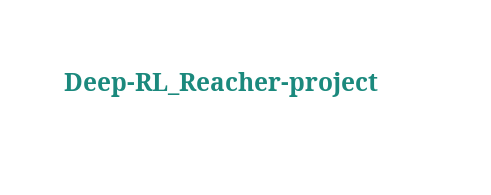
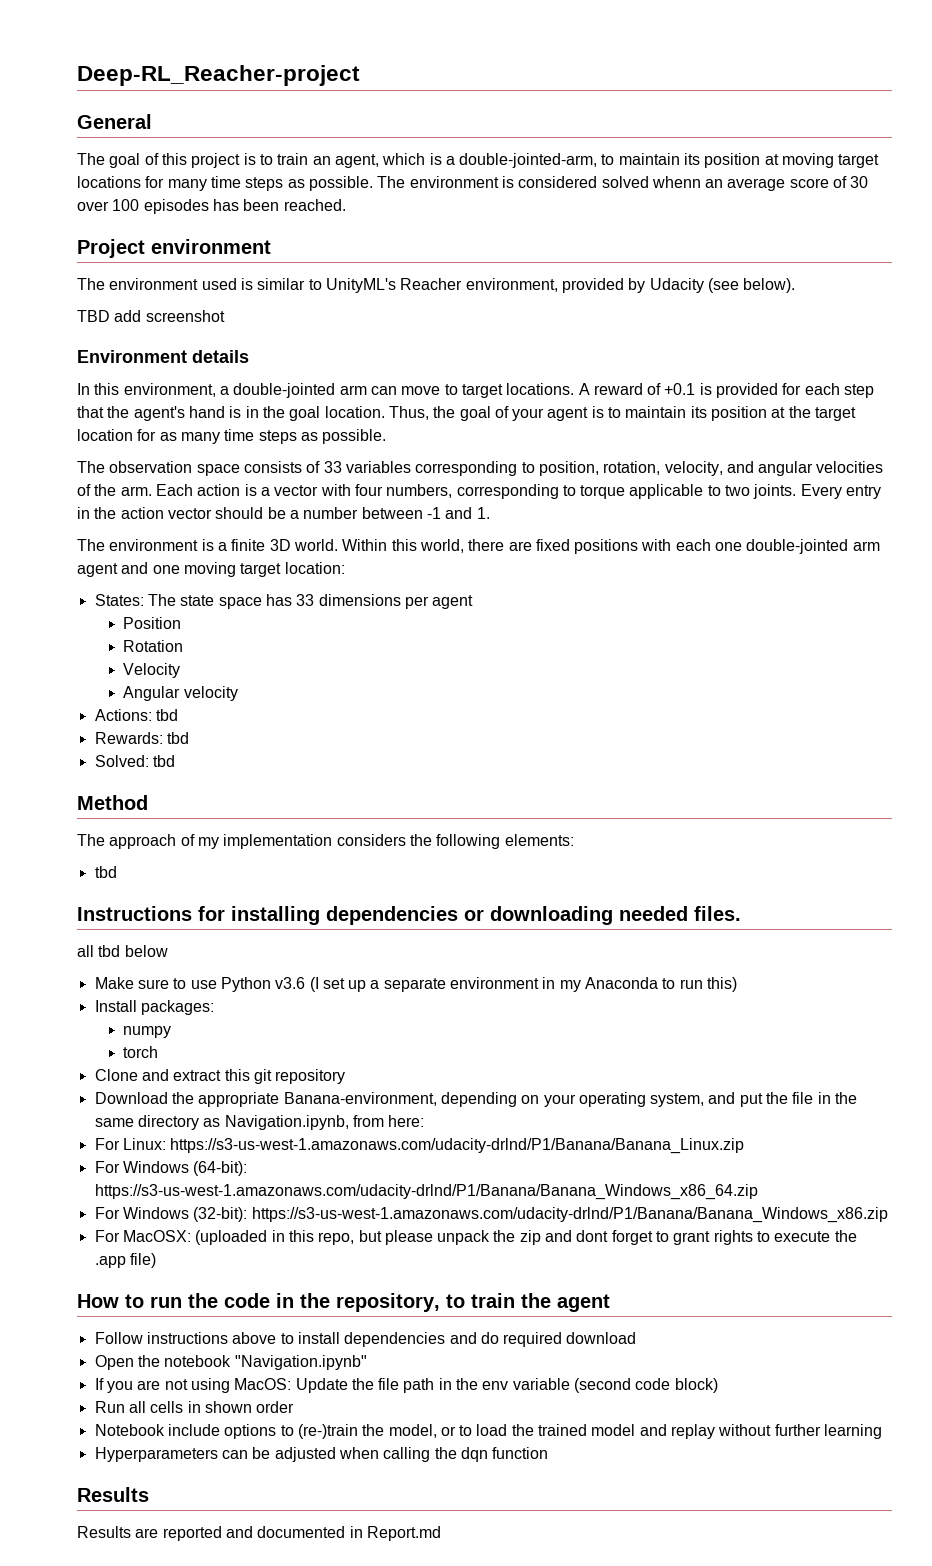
(378, 84) none -> [77,114,152,129] [77,153,880,168] [77,176,869,191] [77,199,346,214] [77,239,271,258] [77,278,796,293] [77,310,225,322] [77,350,249,363] [77,383,875,398] [77,406,857,421] [77,429,387,444] [77,461,884,476] [77,484,882,499] [77,507,490,519] [77,539,880,554] [77,562,345,577] [94,594,474,609] [123,617,182,629] [123,640,184,652] [123,663,181,678] [123,686,238,701] [94,709,178,721] [94,732,189,744] [94,755,175,767] [77,795,148,810] [77,834,574,849] [94,866,117,878] [77,906,741,925] [77,945,168,957] [94,977,738,992] [94,1000,214,1015] [123,1026,172,1038] [123,1046,159,1058] [94,1069,346,1084] [94,1092,858,1107] [94,1115,425,1130] [94,1138,745,1154] [94,1161,248,1176] [94,1184,758,1200] [94,1207,888,1223] [94,1230,857,1245] [94,1253,156,1268] [77,1293,610,1312] [94,1332,637,1347] [94,1355,367,1370] [94,1378,718,1393] [94,1401,295,1413] [94,1424,883,1439] [94,1447,549,1462] [77,1487,149,1502] [77,1526,441,1541] // General // The goal of this project is to train an agent, which is a double-jointed-arm, to maintain its position at moving target locations for many time steps as possible. The environment is considered solved whenn an average score of 30 over 100 episodes has been reached. // Project environment // The environment used is similar to UnityML's Reacher environment, provided by Udacity (see below). // TBD add screenshot // Environment details // In this environment, a double-jointed arm can move to target locations. A reward of +0.1 is provided for each step that the agent's hand is in the goal location. Thus, the goal of your agent is to maintain its position at the target location for as many time steps as possible. // The observation space consists of 33 variables corresponding to position, rotation, velocity, and angular velocities of the arm. Each action is a vector with four numbers, corresponding to torque applicable to two joints. Every entry in the action vector should be a number between -1 and 1. // The environment is a finite 3D world. Within this world, there are fixed positions with each one double-jointed arm agent and one moving target location: // States: The state space has 33 dimensions per agent // Position // Rotation // Velocity // Angular velocity // Actions: tbd // Rewards: tbd // Solved: tbd // Method // The approach of my implementation considers the following elements: // tbd // Instructions for installing dependencies or downloading needed files. // all tbd below // Make sure to use Python v3.6 (I set up a separate environment in my Anaconda to run this) // Install packages: // numpy // torch // Clone and extract this git repository // Download the appropriate Banana-environment, depending on your operating system, and put the file in the same directory as Navigation.ipynb, from here: // For Linux: https://s3-us-west-1.amazonaws.com/udacity-drlnd/P1/Banana/Banana_Linux.zip // For Windows (64-bit): https://s3-us-west-1.amazonaws.com/udacity-drlnd/P1/Banana/Banana_Windows_x86_64.zip // For Windows (32-bit): https://s3-us-west-1.amazonaws.com/udacity-drlnd/P1/Banana/Banana_Windows_x86.zip // For MacOSX: (uploaded in this repo, but please unpack the zip and dont forget to grant rights to execute the .app file) // How to run the code in the repository, to train the agent // Follow instructions above to install dependencies and do required download // Open the notebook "Navigation.ipynb" // If you are not using MacOS: Update the file path in the env variable (second code block) // Run all cells in shown order // Notebook include options to (re-)train the model, or to load the trained model and replay without further learning // Hyperparameters can be adjusted when calling the dqn function // Results // Results are reported and documented in Report.md

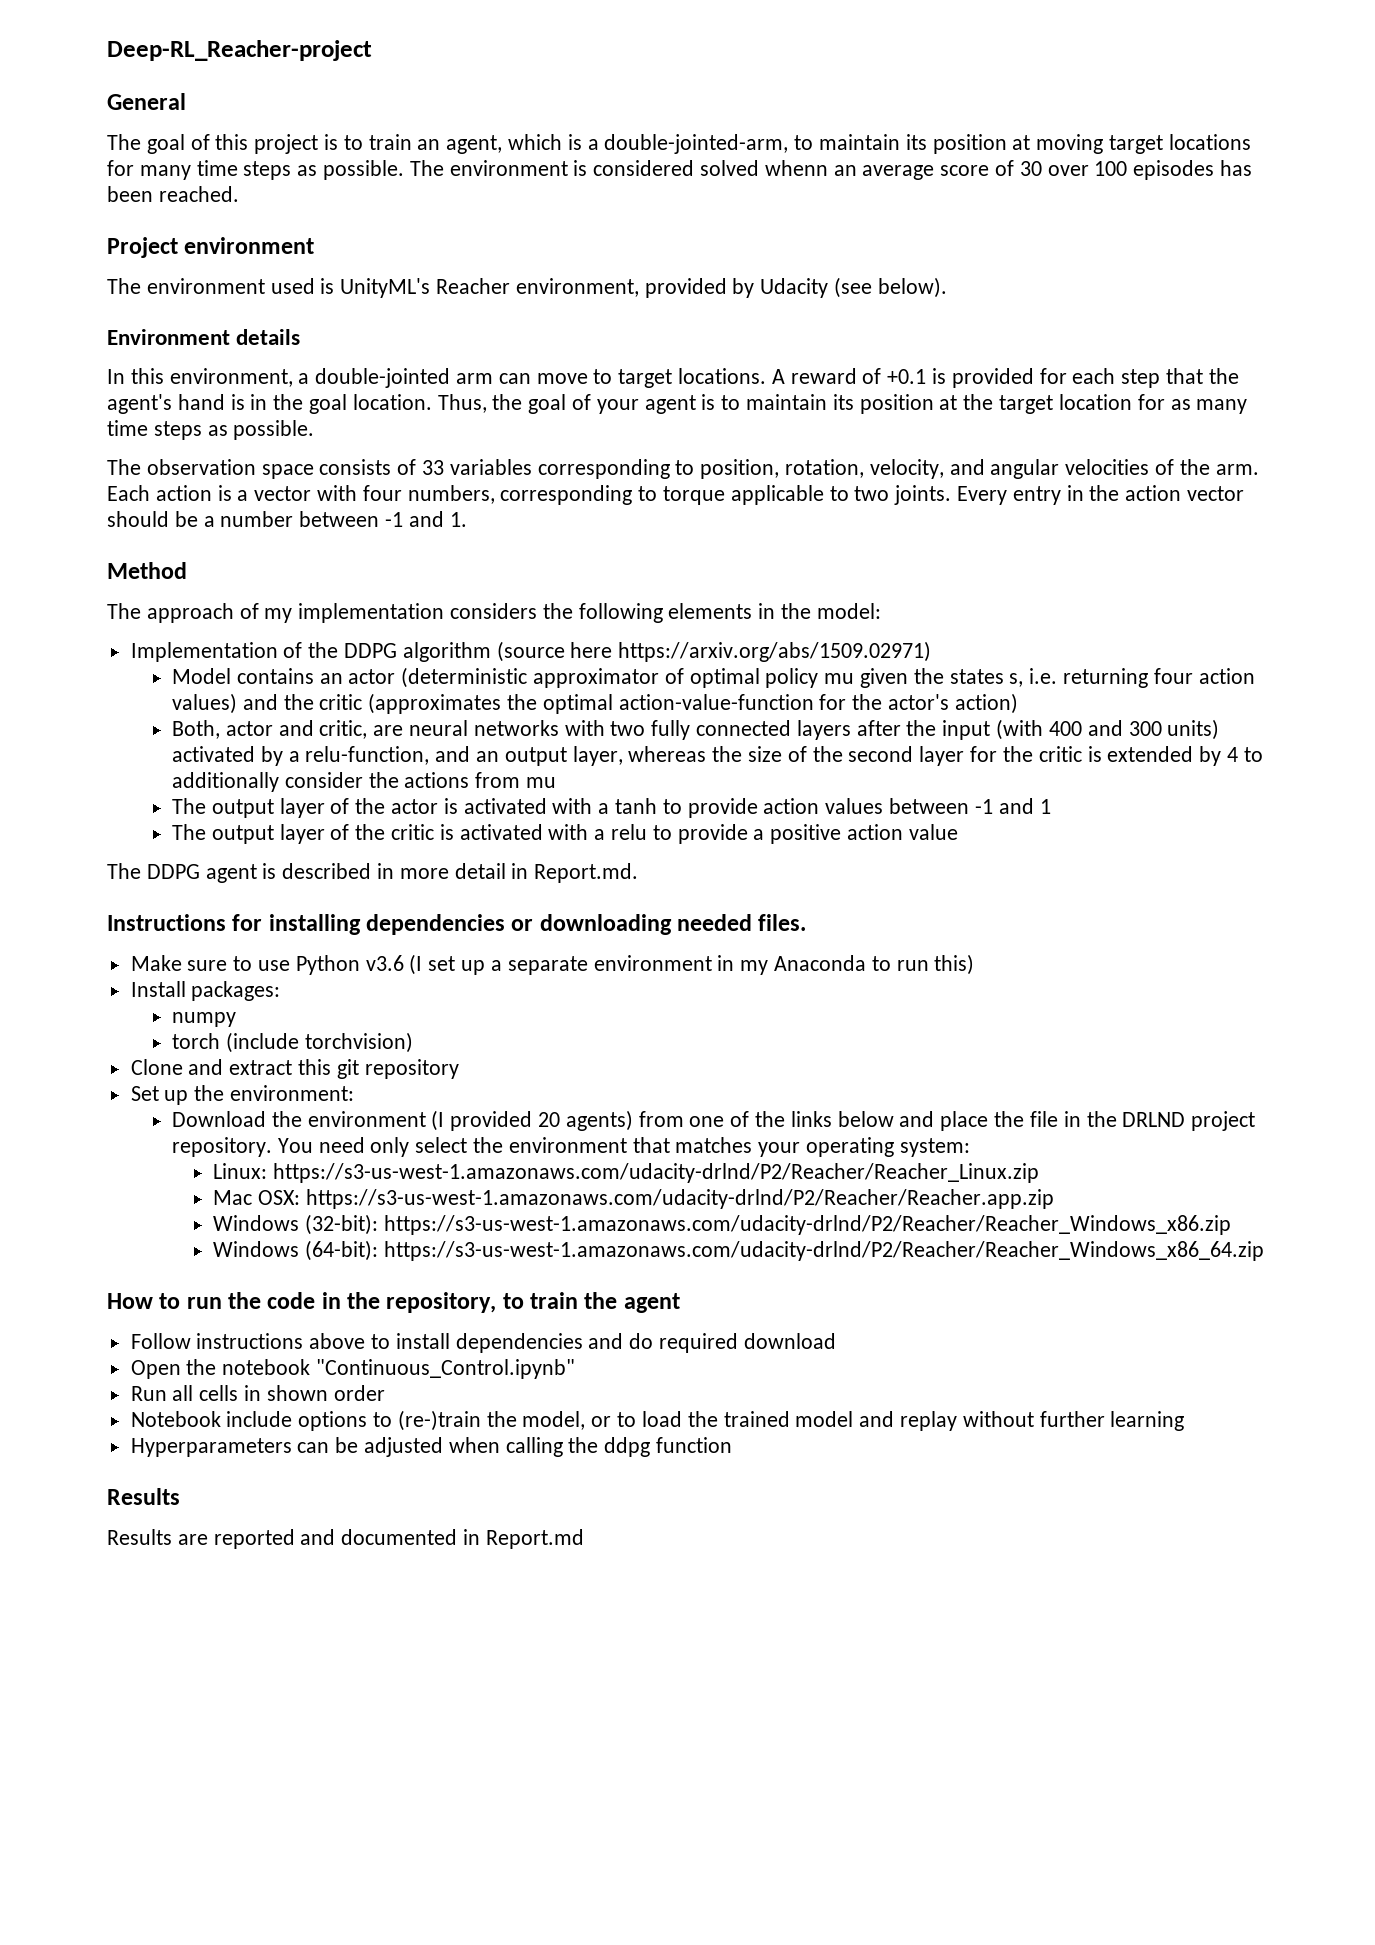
[257,278,322,290] similar to -> (335, 286) none
[77,310,225,322] // TBD add screenshot -> (947, 287) none
[77,539,880,554] [77,562,345,577] [94,594,474,609] [123,617,182,629] [123,640,184,652] [123,663,181,678] [123,686,238,701] [94,709,178,721] [94,732,189,744] [94,755,175,767] // The environment is a finite 3D world. Within this world, there are fixed positions with each one double-jointed arm agent and one moving target location: // States: The state space has 33 dimensions per agent // Position // Rotation // Velocity // Angular velocity // Actions: tbd // Rewards: tbd // Solved: tbd -> (467, 519) none
[504,834,574,846] [94,866,117,878] elements: // tbd -> [668,603,881,619] [130,641,932,662] [172,667,1255,688] [172,693,1018,714] [172,719,1220,740] [172,746,1263,766] [172,772,557,792] [172,798,1051,818] [172,824,958,844] [107,863,639,883] elements in the model: // Implementation of the DDPG algorithm (source here https://arxiv.org/abs/1509.02971) // Model contains an actor (deterministic approximator of optimal policy mu given the states s, i.e. returning four action values) and the critic (approximates the optimal action-value-function for the actor's action) // Both, actor and critic, are neural networks with two fully connected layers after the input (with 400 and 300 units) activated by a relu-function, and an output layer, whereas the size of the second layer for the critic is extended by 4 to additionally consider the actions from mu // The output layer of the actor is activated with a tanh to provide action values between -1 and 1 // The output layer of the critic is activated with a relu to provide a positive action value // The DDPG agent is described in more detail in Report.md.
[77,945,168,957] // all tbd below -> (807, 922) none
(159, 1052) none -> [225,1032,413,1053] (include torchvision)
[94,1092,858,1107] [94,1115,425,1130] [94,1138,745,1154] [94,1161,248,1176] [94,1184,758,1200] [94,1207,888,1223] [94,1230,857,1245] [94,1253,156,1268] Download the appropriate Banana-environment, depending on your operating system, and put the file in the same directory as Navigation.ipynb, from here: // For Linux: https://s3-us-west-1.amazonaws.com/udacity-drlnd/P1/Banana/Banana_Linux.zip // For Windows (64-bit): https://s3-us-west-1.amazonaws.com/udacity-drlnd/P1/Banana/Banana_Windows_x86_64.zip // For Windows (32-bit): https://s3-us-west-1.amazonaws.com/udacity-drlnd/P1/Banana/Banana_Windows_x86.zip // For MacOSX: (uploaded in this repo, but please unpack the zip and dont forget to grant rights to execute the .app file) -> [130,1085,355,1105] [172,1110,1256,1131] [172,1137,970,1157] [213,1163,1040,1183] [213,1189,1055,1209] [213,1214,1232,1235] [213,1240,1265,1261] Set up the environment: // Download the environment (I provided 20 agents) from one of the links below and place the file in the DRLND project repository. You need only select the environment that matches your operating system: // Linux: https://s3-us-west-1.amazonaws.com/udacity-drlnd/P2/Reacher/Reacher_Linux.zip // Mac OSX: https://s3-us-west-1.amazonaws.com/udacity-drlnd/P2/Reacher/Reacher.app.zip // Windows (32-bit): https://s3-us-west-1.amazonaws.com/udacity-drlnd/P2/Reacher/Reacher_Windows_x86.zip // Windows (64-bit): https://s3-us-west-1.amazonaws.com/udacity-drlnd/P2/Reacher/Reacher_Windows_x86_64.zip
[234,1355,367,1370] [94,1378,718,1393] "Navigation.ipynb" // If you are not using MacOS: Update the file path in the env variable (second code block) -> [316,1359,576,1379] "Continuous_Control.ipynb"
[460,1447,488,1462] dqn -> [604,1437,651,1457] ddpg

